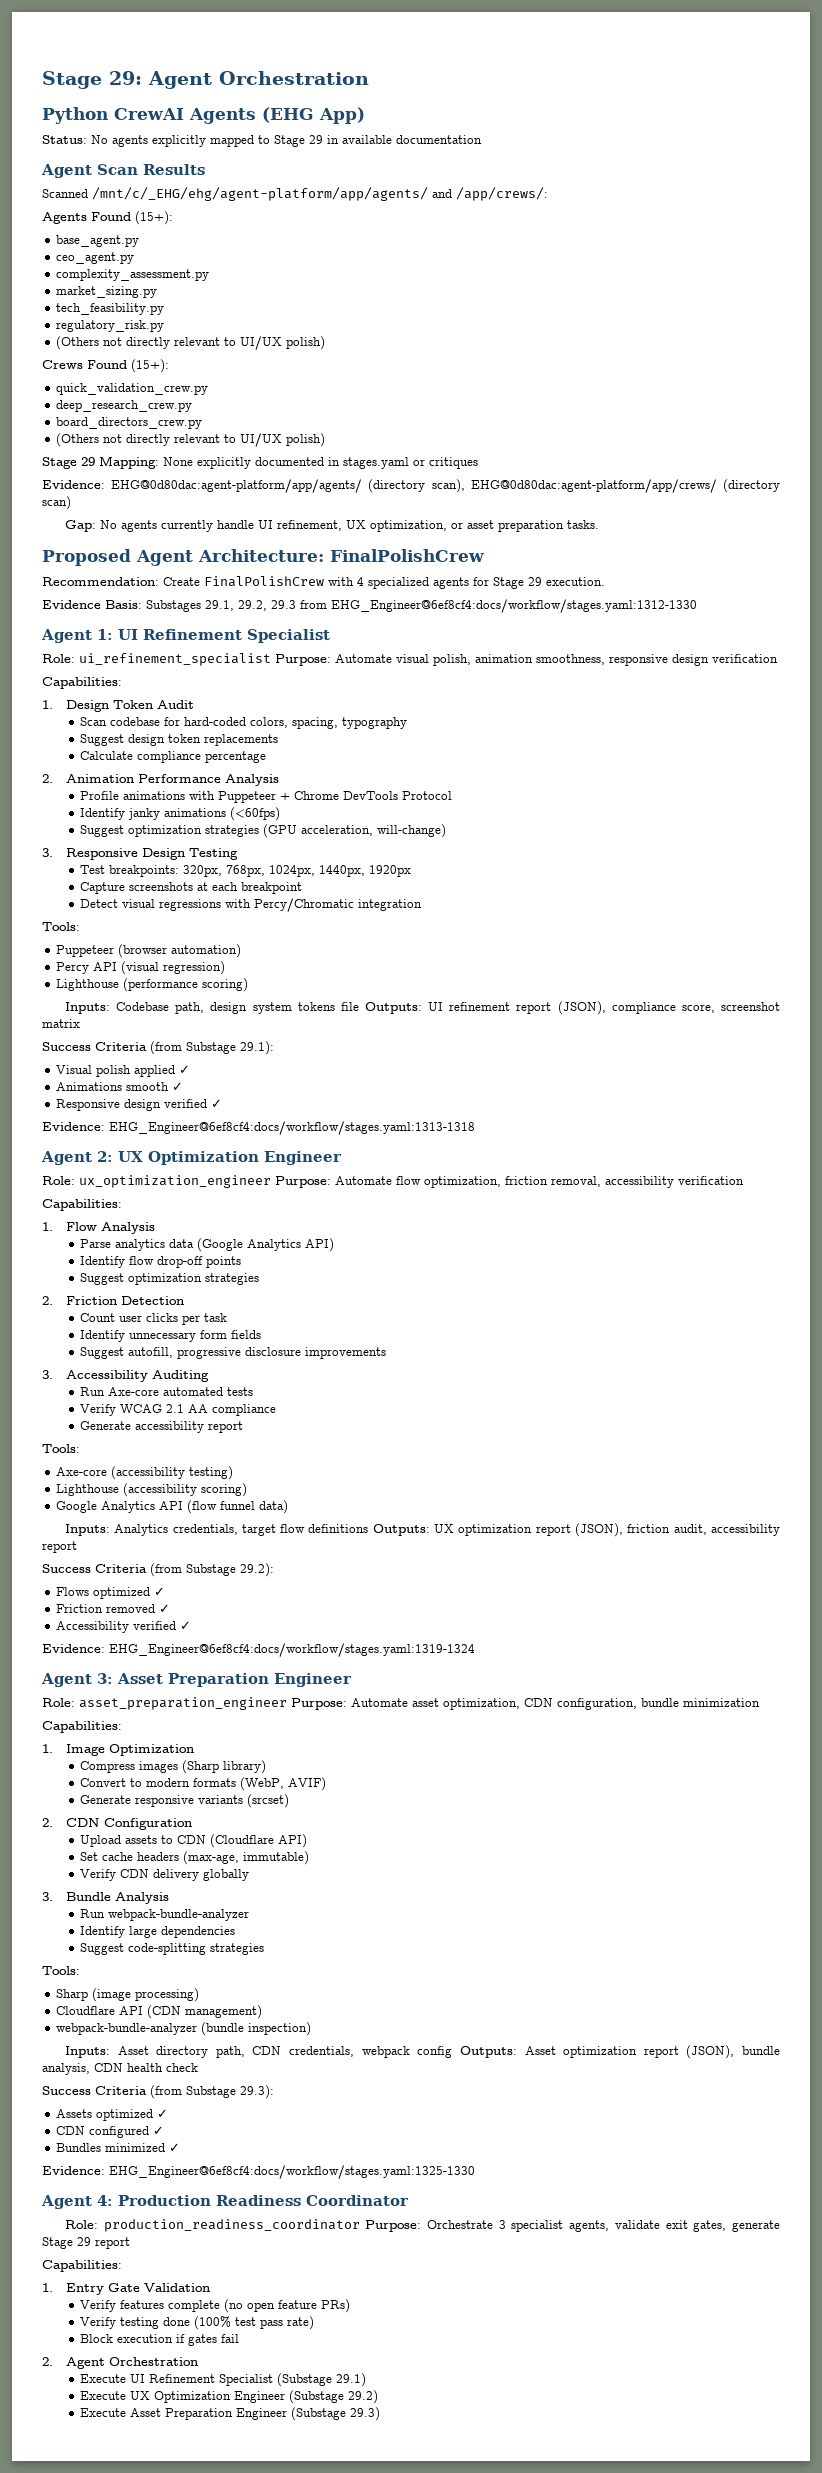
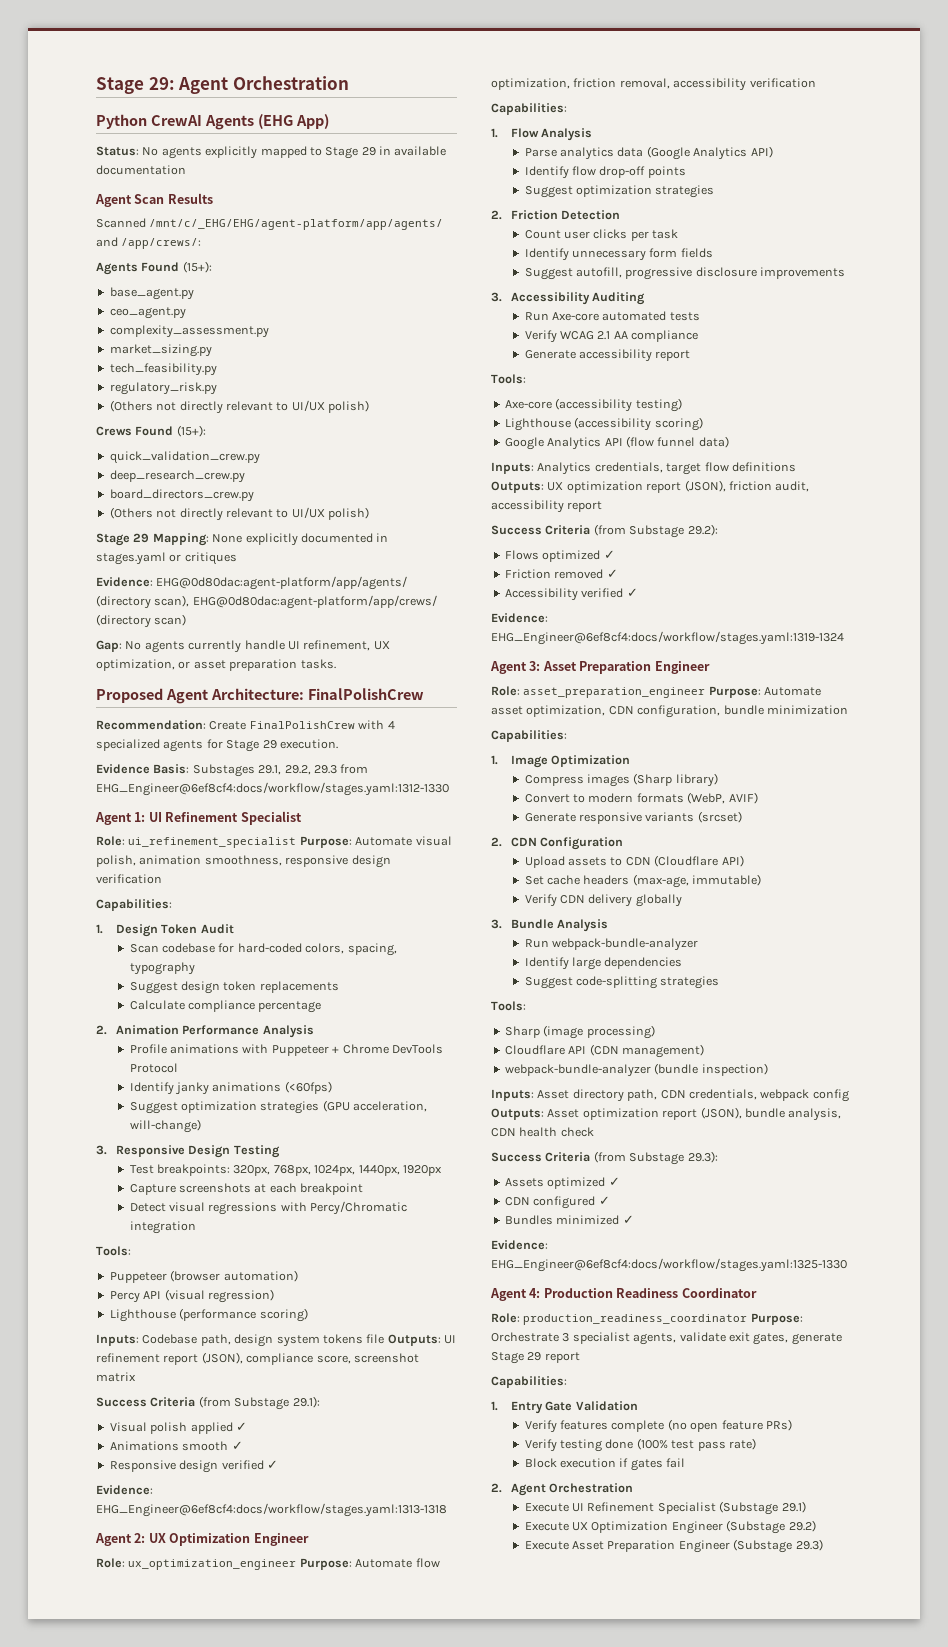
[92,187,428,201] /mnt/c/_EHG/ehg/agent-platform/app/agents/ -> [149,219,444,230] /mnt/c/_EHG/EHG/agent-platform/app/agents/

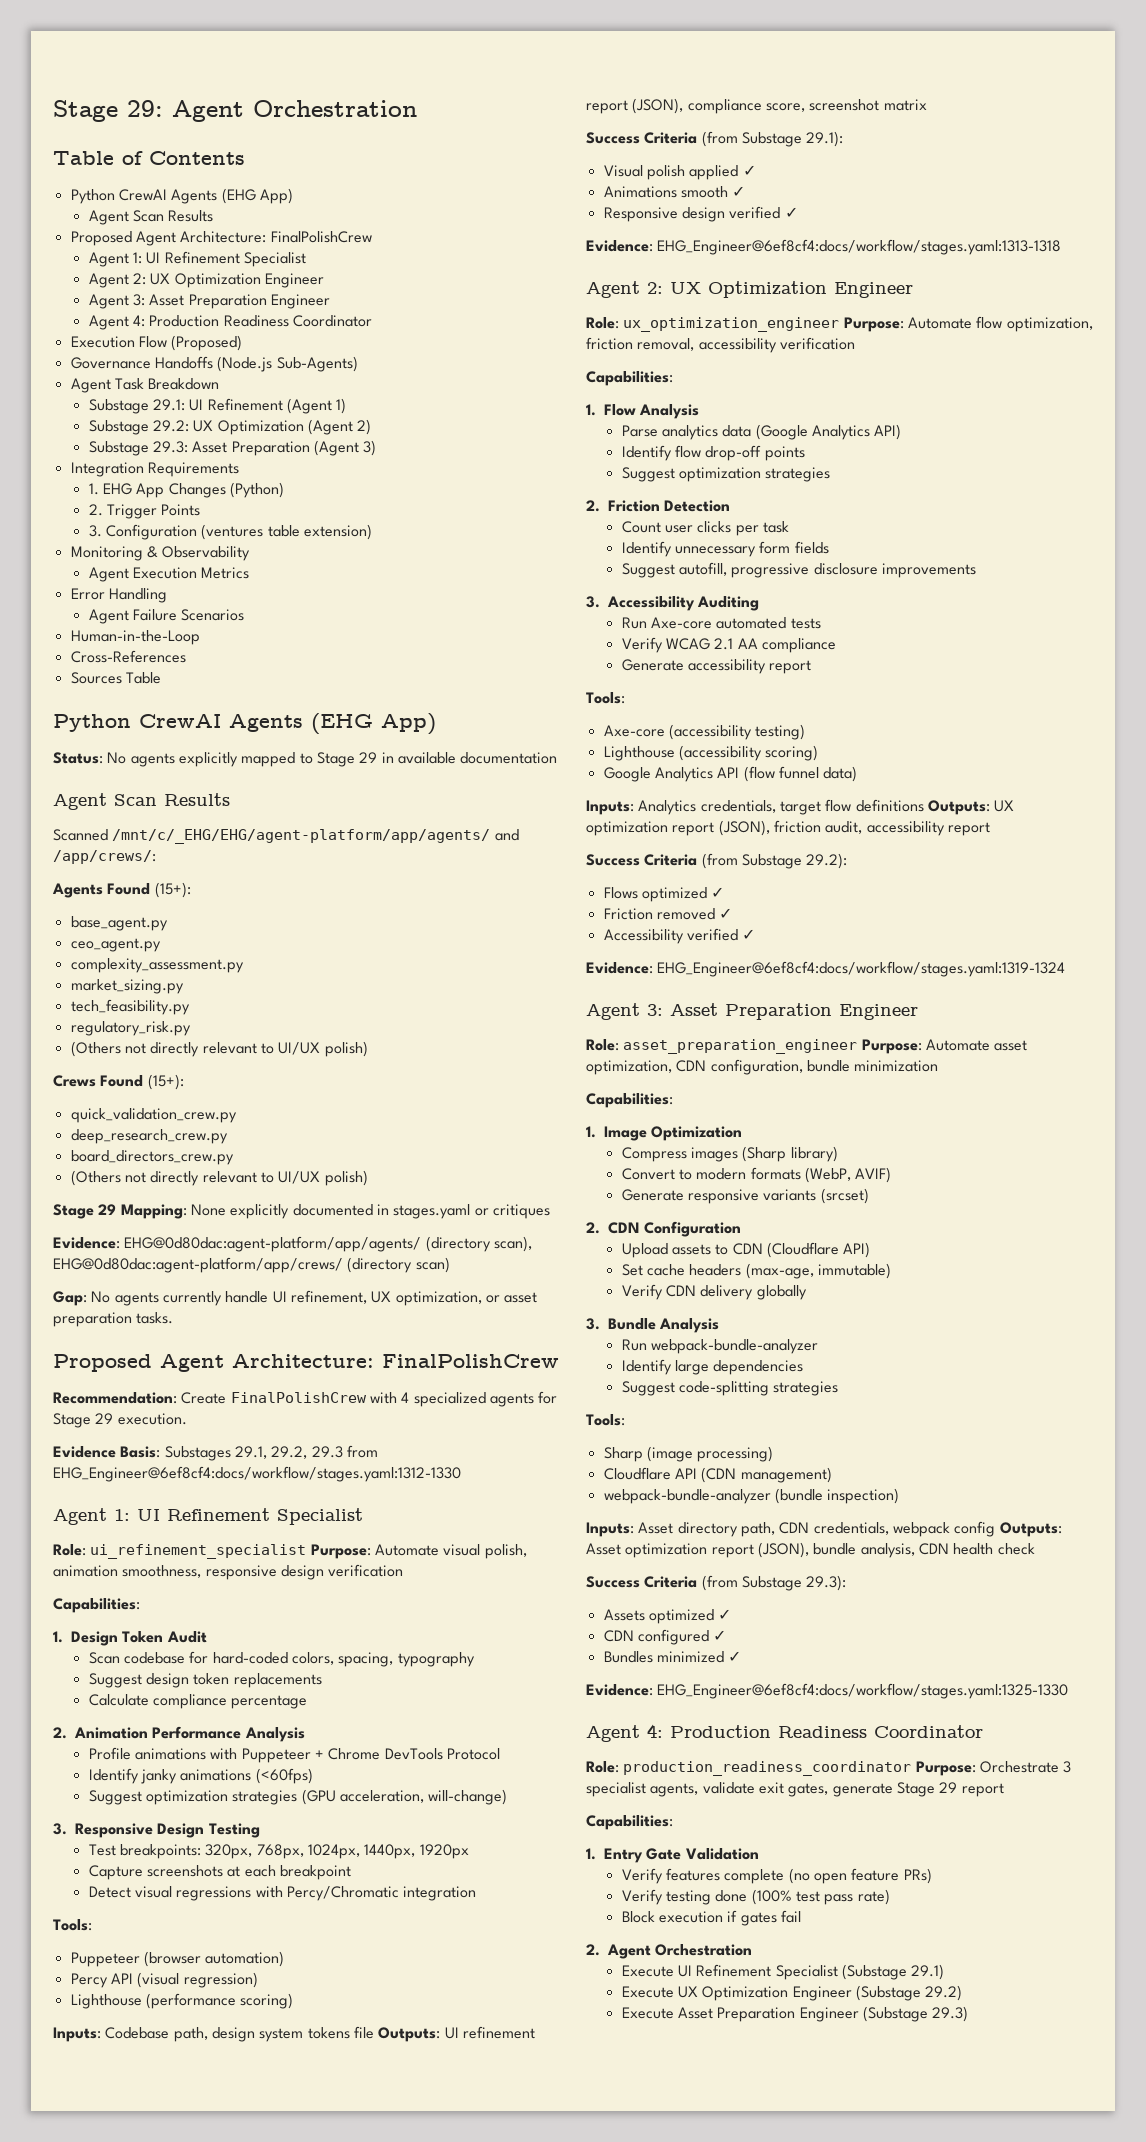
(349, 83) none -> [53,151,245,165] [70,188,293,204] [88,210,214,225] [70,231,372,246] [88,251,306,267] [88,273,324,288] [88,294,330,309] [88,315,372,330] [70,335,243,351] [70,356,358,372] [70,378,220,393] [88,398,347,414] [88,419,372,435] [88,440,377,456] [70,462,239,477] [88,482,284,498] [88,504,201,519] [88,524,372,540] [70,546,251,561] [88,567,250,582] [70,588,167,603] [88,609,245,624] [70,630,200,645] [70,650,186,663] [70,672,161,684] // Table of Contents // Python CrewAI Agents (EHG App) // Agent Scan Results // Proposed Agent Architecture: FinalPolishCrew // Agent 1: UI Refinement Specialist // Agent 2: UX Optimization Engineer // Agent 3: Asset Preparation Engineer // Agent 4: Production Readiness Coordinator // Execution Flow (Proposed) // Governance Handoffs (Node.js Sub-Agents) // Agent Task Breakdown // Substage 29.1: UI Refinement (Agent 1) // Substage 29.2: UX Optimization (Agent 2) // Substage 29.3: Asset Preparation (Agent 3) // Integration Requirements // 1. EHG App Changes (Python) // 2. Trigger Points // 3. Configuration (ventures table extension) // Monitoring & Observability // Agent Execution Metrics // Error Handling // Agent Failure Scenarios // Human-in-the-Loop // Cross-References // Sources Table

